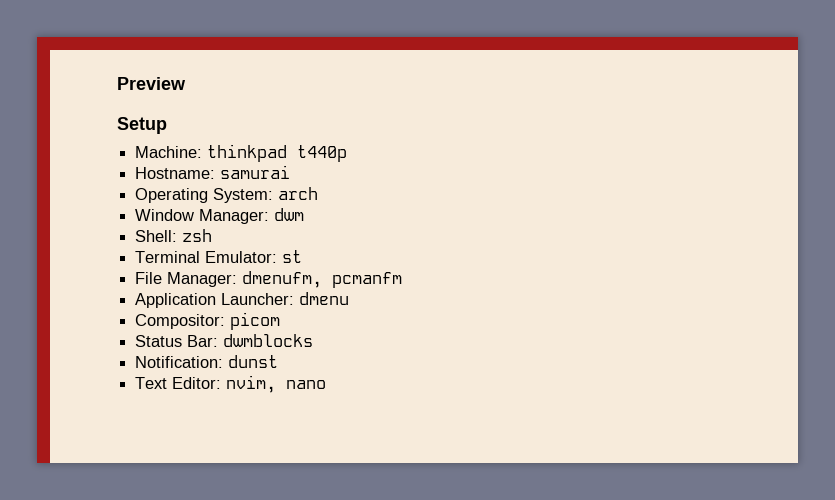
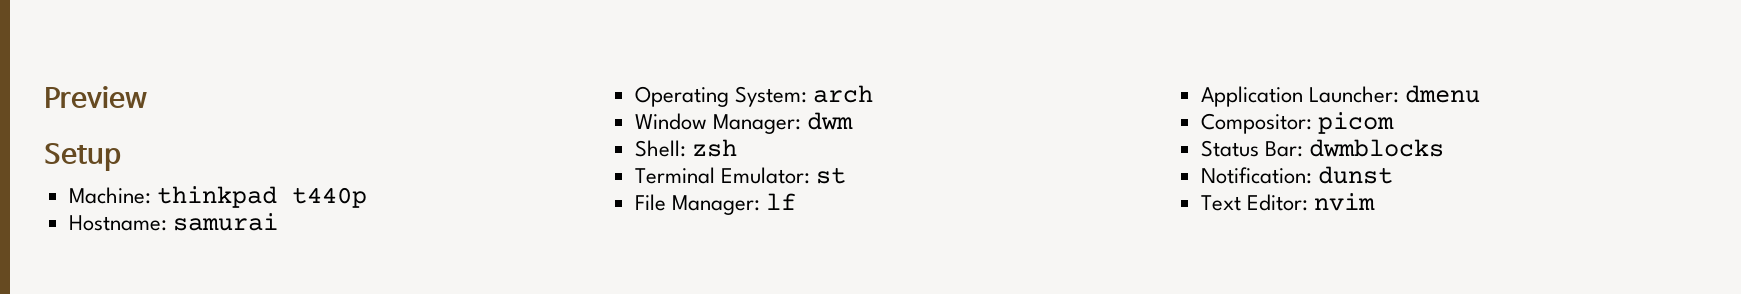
[242,271,403,288] dmenufm, pcmanfm -> [765,193,796,210] lf
[226,375,327,393] nvim, nano -> [1313,193,1375,211] nvim

